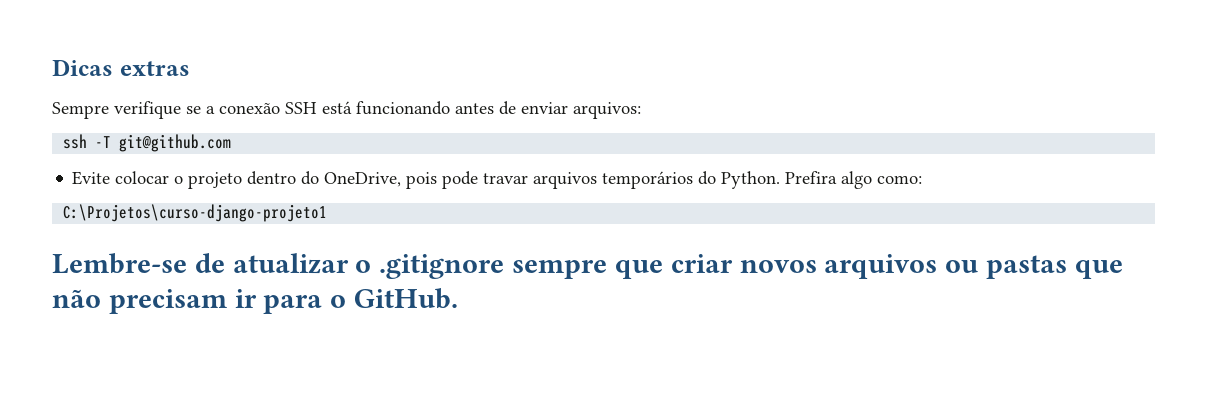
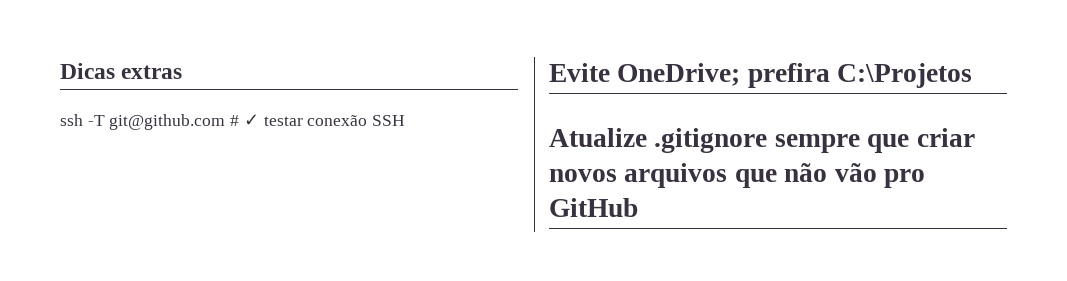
[52,101,641,119] [63,134,232,152] [72,171,923,189] [63,204,328,222] [52,253,372,274] Sempre verifique se a conexão SSH está funcionando antes de enviar arquivos: // ssh -T git@github.com // Evite colocar o projeto dentro do OneDrive, pois pode travar arquivos temporários do Python. Prefira algo como: // C:\Projetos\curso-django-projeto1 // Lembre-se de atualizar o -> [60,114,406,130] [549,63,973,88] [549,128,647,147] ssh -T git@github.com # ✓ testar conexão SSH // Evite OneDrive; prefira C:\Projetos // Atualize
[945,255,1123,279] [52,288,459,314] ou pastas que não precisam ir para o GitHub. -> [734,163,926,188] [549,198,638,217] que não vão pro GitHub

